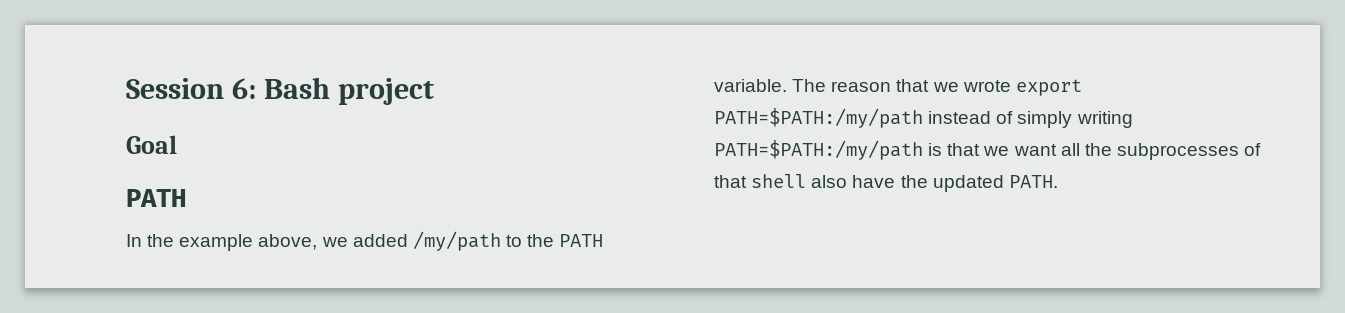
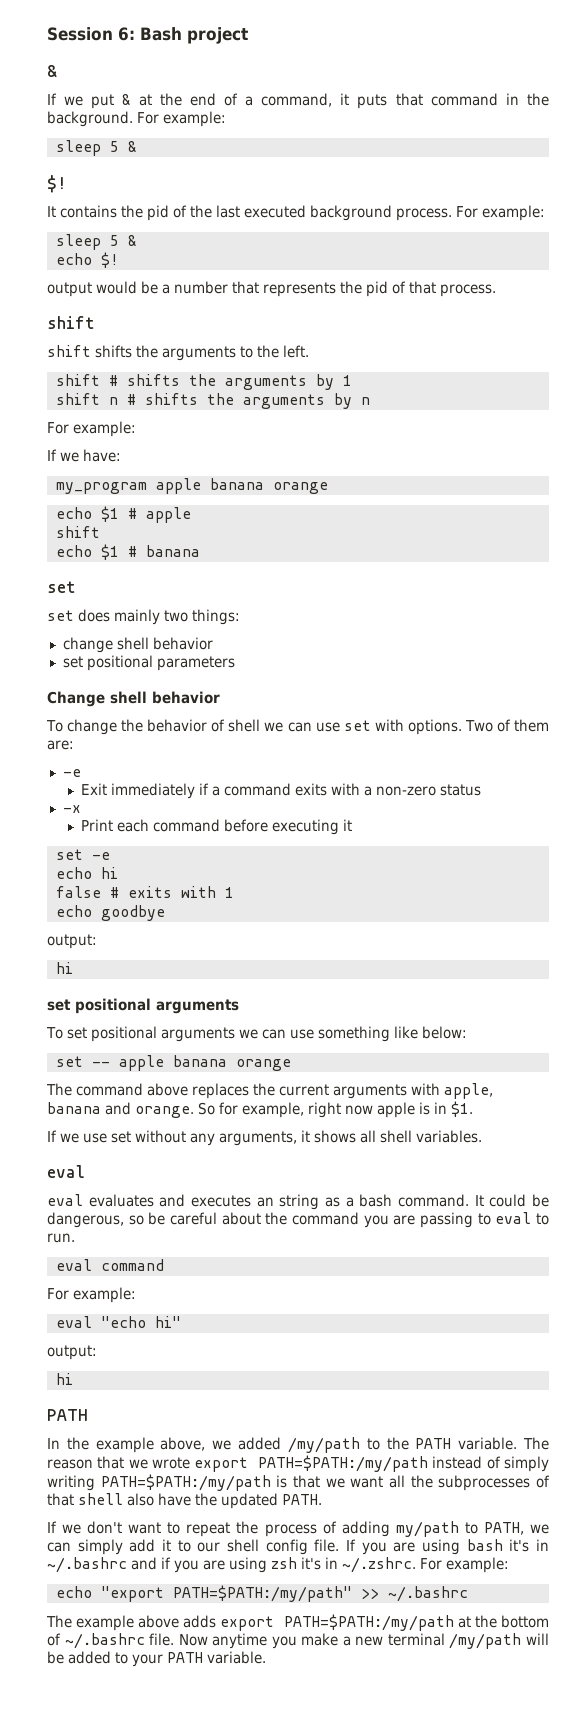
[126,135,177,154] Goal -> [47,65,57,77] [47,93,549,109] [47,111,226,127] [55,140,136,156] [47,175,67,193] [47,205,545,221] [55,234,136,250] [55,252,119,268] [47,281,496,297] [47,316,95,329] [47,345,309,361] [55,374,352,390] [55,393,370,409] [47,421,136,437] [47,449,121,462] [55,478,328,494] [55,506,191,523] [55,526,100,538] [55,544,200,560] [47,581,76,593] [47,609,240,625] [62,637,213,653] [62,655,235,671] [47,691,220,707] [46,719,549,735] [47,740,74,750] [62,769,81,777] [80,783,481,799] [62,805,81,813] [80,819,352,835] [55,849,110,860] [55,867,118,879] [55,886,234,898] [55,905,165,921] [47,934,97,949] [55,962,73,974] [47,998,239,1014] [46,1026,467,1042] [55,1055,291,1071] [46,1083,493,1099] [47,1101,473,1118] [47,1130,482,1146] [47,1165,85,1178] [47,1194,549,1210] [47,1212,550,1228] [47,1233,75,1243] [55,1259,164,1271] [47,1287,136,1303] [55,1316,181,1328] [47,1345,97,1360] [55,1373,73,1385] & // If we put & at the end of a command, it puts that command in the background. For example: // sleep 5 & // $! // It contains the pid of the last executed background process. For example: // sleep 5 & // echo $! // output would be a number that represents the pid of that process. // shift // shift shifts the arguments to the left. // shift # shifts the arguments by 1 // shift n # shifts the arguments by n // For example: // If we have: // my_program apple banana orange // echo $1 # apple // shift // echo $1 # banana // set // set does mainly two things: // change shell behavior // set positional parameters // Change shell behavior // To change the behavior of shell we can use set with options. Two of them are: // -e // Exit immediately if a command exits with a non-zero status // -x // Print each command before executing it // set -e // echo hi // false # exits with 1 // echo goodbye // output: // hi // set positional arguments // To set positional arguments we can use something like below: // set -- apple banana orange // The command above replaces the current arguments with apple, banana and orange. So for example, right now apple is in $1. // If we use set without any arguments, it shows all shell variables. // eval // eval evaluates and executes an string as a bash command. It could be dangerous, so be careful about the command you are passing to eval to run. // eval command // For example: // eval "echo hi" // output: // hi
(1058, 181) none -> [47,1521,550,1537] [47,1539,550,1555] [47,1557,509,1573] [55,1585,468,1602] [46,1614,549,1631] [47,1633,549,1649] [47,1651,266,1667] // If we don't want to repeat the process of adding my/path to PATH, we can simply add it to our shell config file. If you are using bash it's in ~/.bashrc and if you are using zsh it's in ~/.zshrc. For example: // echo "export PATH=$PATH:/my/path" >> ~/.bashrc // The example above adds export PATH=$PATH:/my/path at the bottom of ~/.bashrc file. Now anytime you make a new terminal /my/path will be added to your PATH variable.

